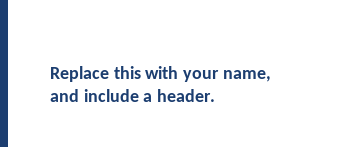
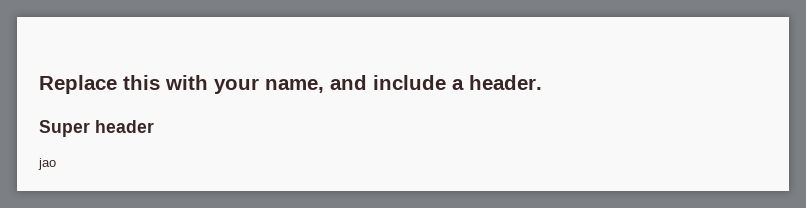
(216, 95) none -> [39,120,154,137] [38,158,56,170] // Super header // jao

